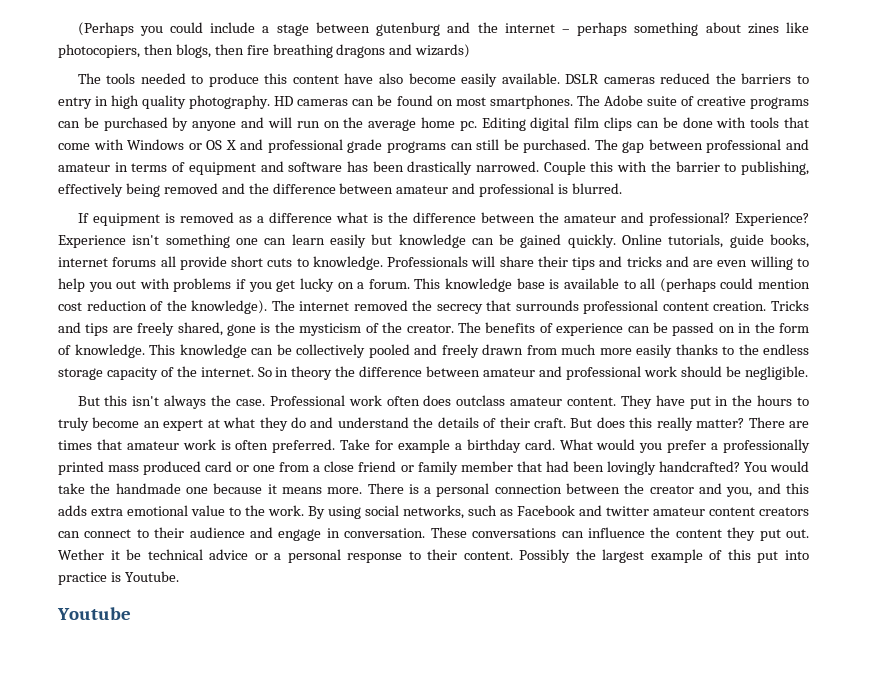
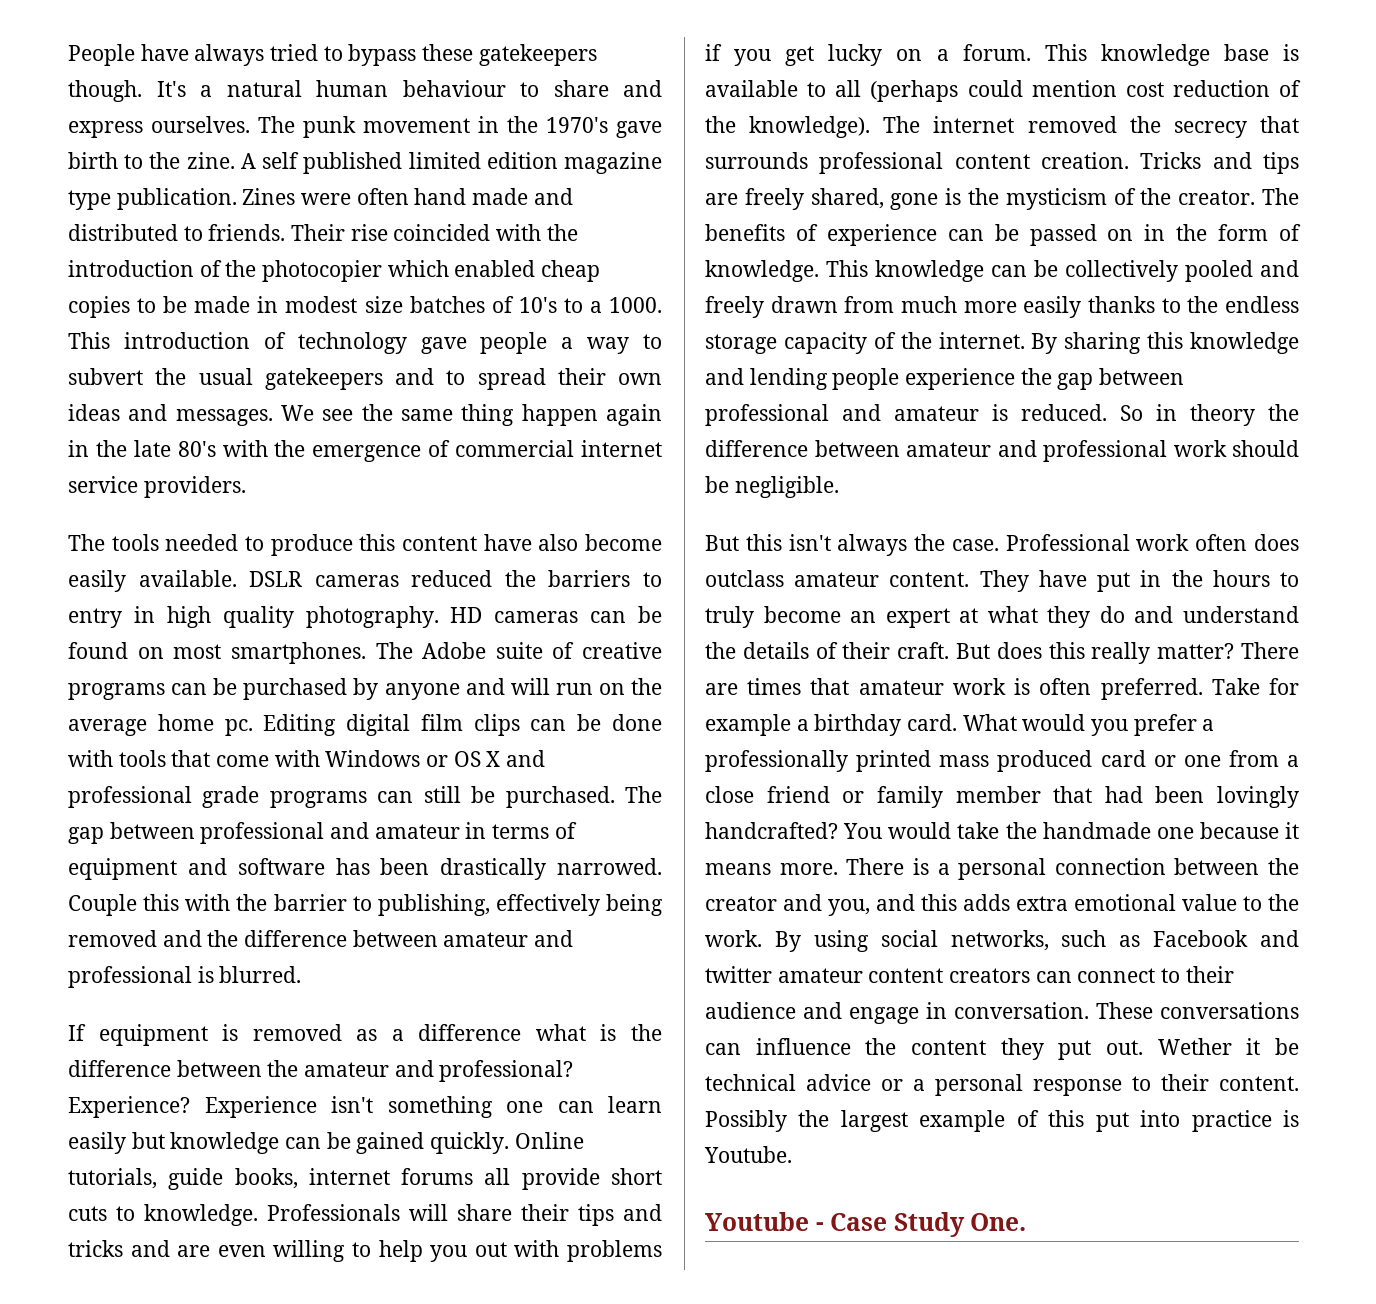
[77,22,810,36] [58,44,471,58] (Perhaps you could include a stage between gutenburg and the internet – perhaps something about zines like photocopiers, then blogs, then fire breathing dragons and wizards) -> [68,44,597,66] [68,80,662,102] [68,116,662,138] [68,152,662,174] [68,188,573,210] [68,224,578,241] [68,260,601,282] [68,296,662,318] [68,332,662,354] [68,368,662,390] [68,404,662,426] [68,440,663,462] [68,476,246,498] People have always tried to bypass these gatekeepers though. It's a natural human behaviour to share and express ourselves. The punk movement in the 1970's gave birth to the zine. A self published limited edition magazine type publication. Zines were often hand made and distributed to friends. Their rise coincided with the introduction of the photocopier which enabled cheap copies to be made in modest size batches of 10's to a 1000. This introduction of technology gave people a way to subvert the usual gatekeepers and to spread their own ideas and messages. We see the same thing happen again in the late 80's with the emergence of commercial internet service providers.
(254, 372) none -> [1031,332,1299,354] [705,368,1185,390] [705,404,1107,426] By sharing this knowledge and lending people experience the gap between professional and amateur is reduced.
(131, 613) none -> [815,1212,1027,1237] - Case Study One.

